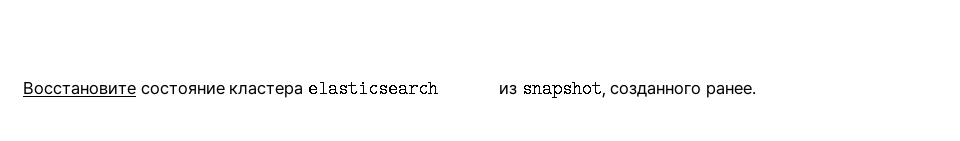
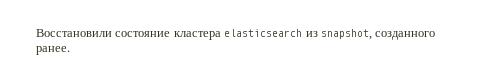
[23,81,136,95] Восстановите -> [36,29,112,37] Восстановили

